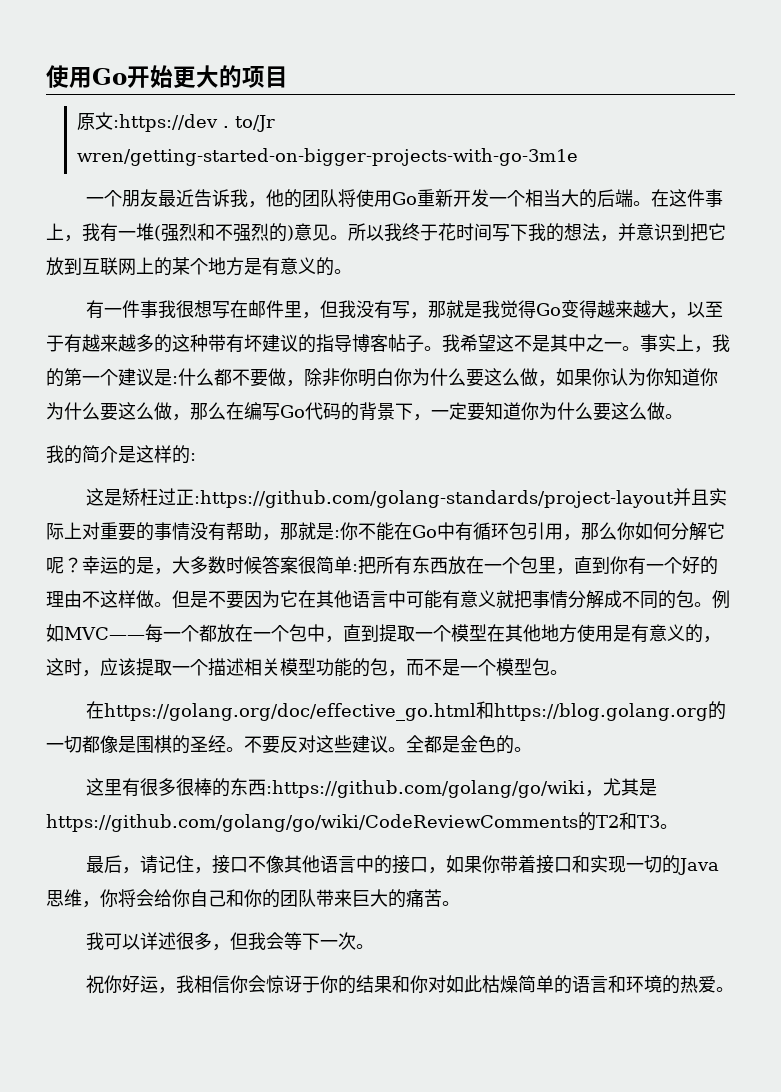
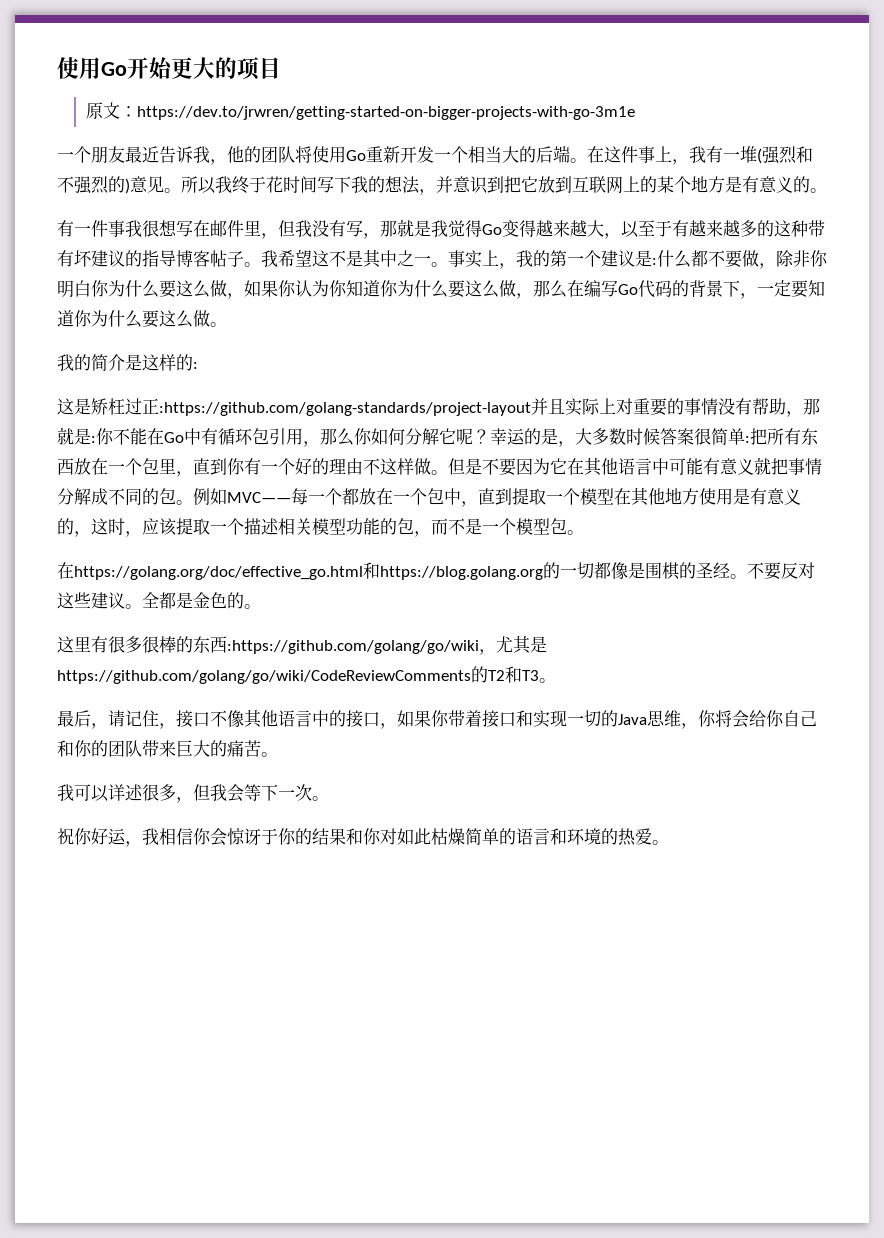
[112,114,275,132] [76,148,578,166] :https://dev . to/Jr wren/getting-started-on-bigger-projects-with-go-3m1e -> [119,106,635,120] ：https://dev.to/jrwren/getting-started-on-bigger-projects-with-go-3m1e

